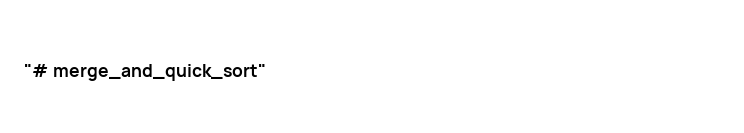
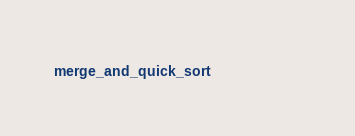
[24,64,266,81] "# merge_and_quick_sort" -> [54,65,211,79] merge_and_quick_sort

